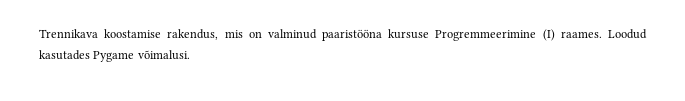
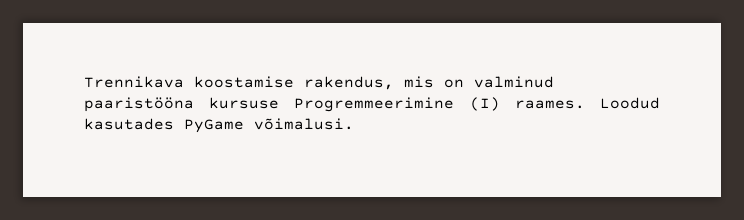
[93,51,135,62] Pygame -> [184,119,244,133] PyGame

